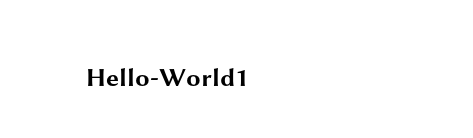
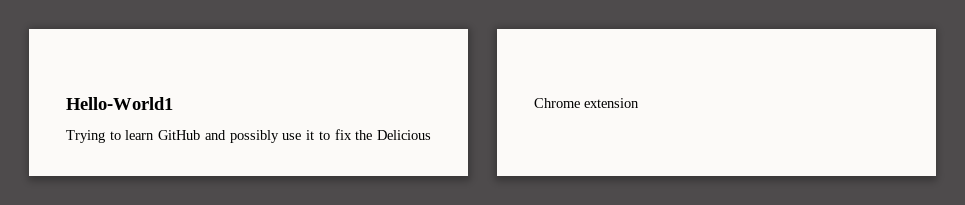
(248, 77) none -> [66,129,431,143] [534,98,639,108] // Trying to learn GitHub and possibly use it to fix the Delicious Chrome extension

